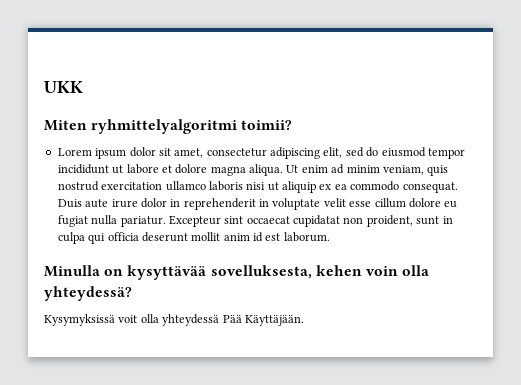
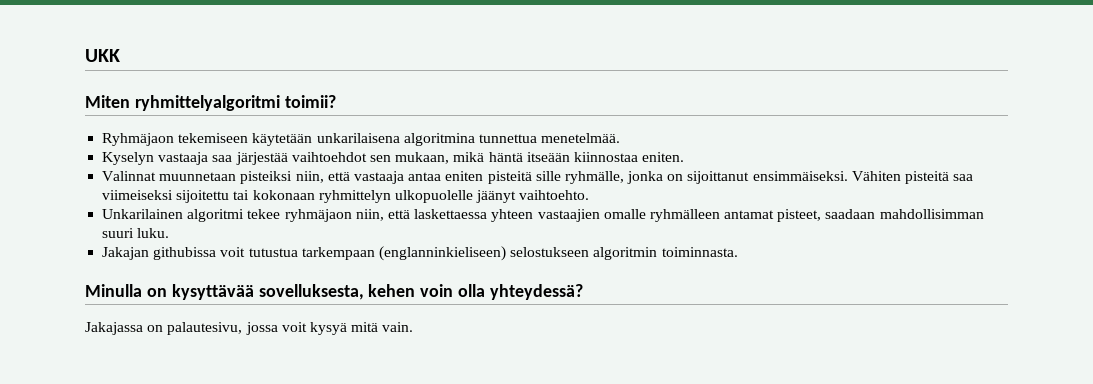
[57,147,465,159] [57,164,449,176] [57,181,458,193] [57,198,458,210] [57,215,453,227] [57,232,330,244] Lorem ipsum dolor sit amet, consectetur adipiscing elit, sed do eiusmod tempor incididunt ut labore et dolore magna aliqua. Ut enim ad minim veniam, quis nostrud exercitation ullamco laboris nisi ut aliquip ex ea commodo consequat. Duis aute irure dolor in reprehenderit in voluptate velit esse cillum dolore eu fugiat nulla pariatur. Excepteur sint occaecat cupidatat non proident, sunt in culpa qui officia deserunt mollit anim id est laborum. -> [102,133,621,146] [102,152,685,165] [102,171,974,184] [102,190,590,203] [102,209,984,222] [102,228,170,238] [102,246,738,261] Ryhmäjaon tekemiseen käytetään unkarilaisena algoritmina tunnettua menetelmää. // Kyselyn vastaaja saa järjestää vaihtoehdot sen mukaan, mikä häntä itseään kiinnostaa eniten. // Valinnat muunnetaan pisteiksi niin, että vastaaja antaa eniten pisteitä sille ryhmälle, jonka on sijoittanut ensimmäiseksi. Vähiten pisteitä saa viimeiseksi sijoitettu tai kokonaan ryhmittelyn ulkopuolelle jäänyt vaihtoehto. // Unkarilainen algoritmi tekee ryhmäjaon niin, että laskettaessa yhteen vastaajien omalle ryhmälleen antamat pisteet, saadaan mahdollisimman suuri luku. // Jakajan githubissa voit tutustua tarkempaan (englanninkieliseen) selostukseen algoritmin toiminnasta.
[44,314,304,326] Kysymyksissä voit olla yhteydessä Pää Käyttäjään. -> [85,322,414,335] Jakajassa on palautesivu, jossa voit kysyä mitä vain.

